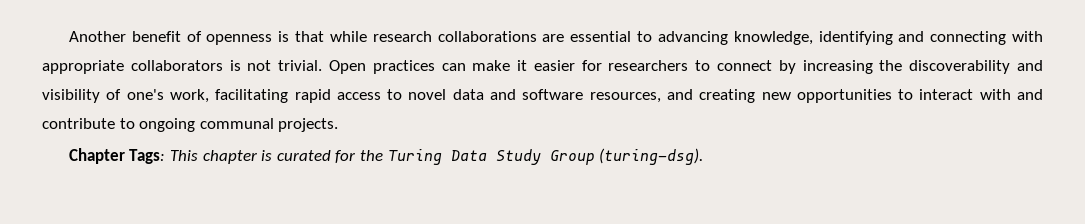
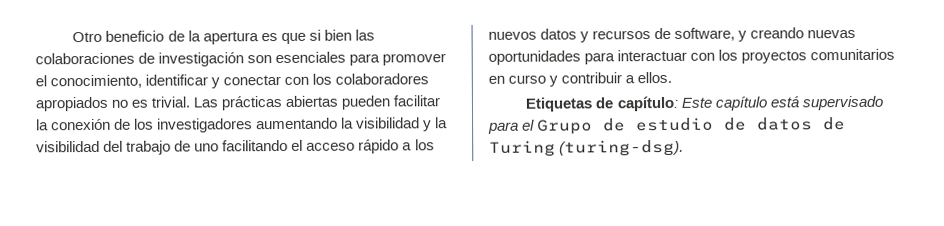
[68,31,1043,45] [42,60,1043,74] [42,89,1043,103] [42,118,339,132] [68,148,595,165] Another benefit of openness is that while research collaborations are essential to advancing knowledge, identifying and connecting with appropriate collaborators is not trivial. Open practices can make it easier for researchers to connect by increasing the discoverability and visibility of one's work, facilitating rapid access to novel data and software resources, and creating new opportunities to interact with and contribute to ongoing communal projects. // Chapter Tags: This chapter is curated for the Turing Data Study Group -> [72,29,375,45] [35,51,447,67] [35,73,430,89] [35,95,441,112] [36,117,449,133] [36,139,435,155] [488,27,857,43] [488,48,896,65] [488,71,673,87] [525,95,883,112] [488,117,847,135] [489,140,556,157] Otro beneficio de la apertura es que si bien las colaboraciones de investigación son esenciales para promover el conocimiento, identificar y conectar con los colaboradores apropiados no es trivial. Las prácticas abiertas pueden facilitar la conexión de los investigadores aumentando la visibilidad y la visibilidad del trabajo de uno facilitando el acceso rápido a los nuevos datos y recursos de software, y creando nuevas oportunidades para interactuar con los proyectos comunitarios en curso y contribuir a ellos. // Etiquetas de capítulo: Este capítulo está supervisado para el Grupo de estudio de datos de Turing

